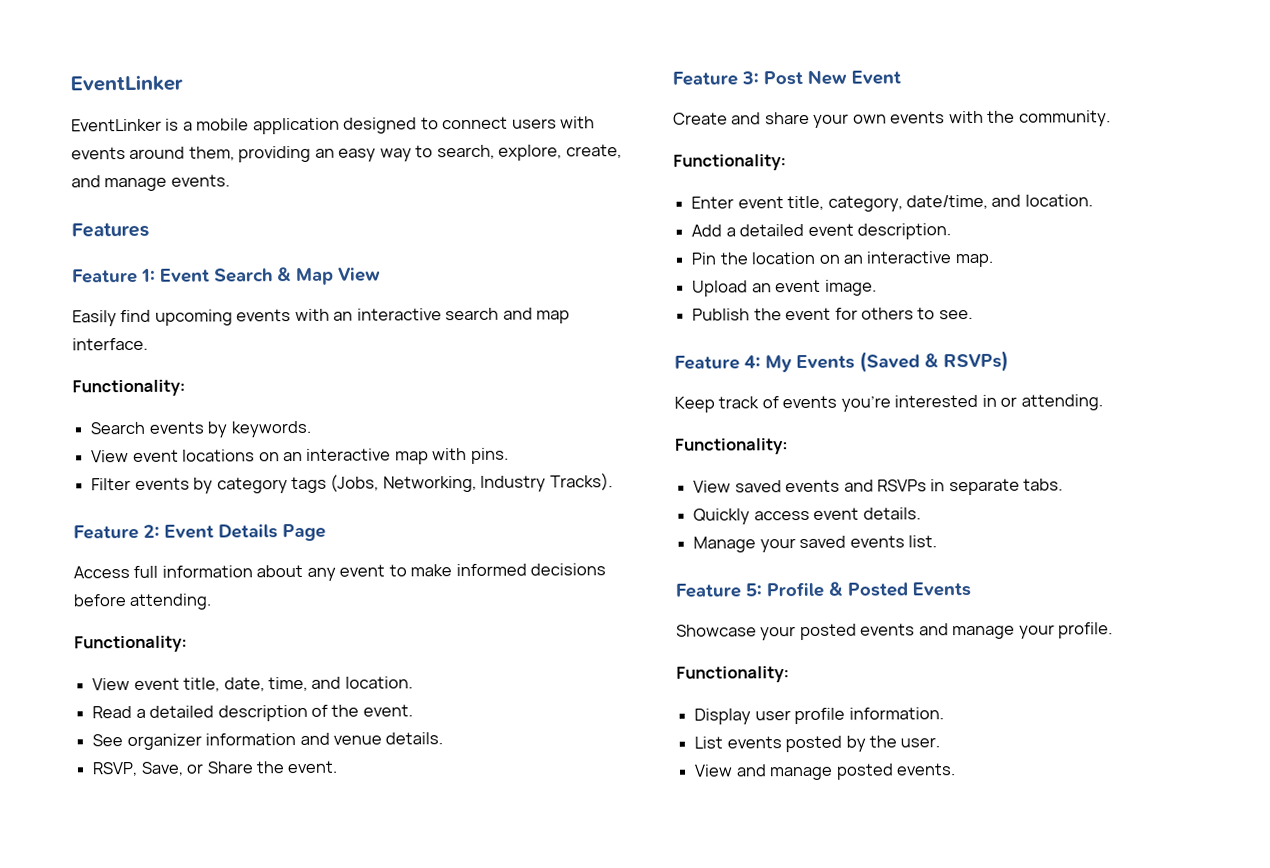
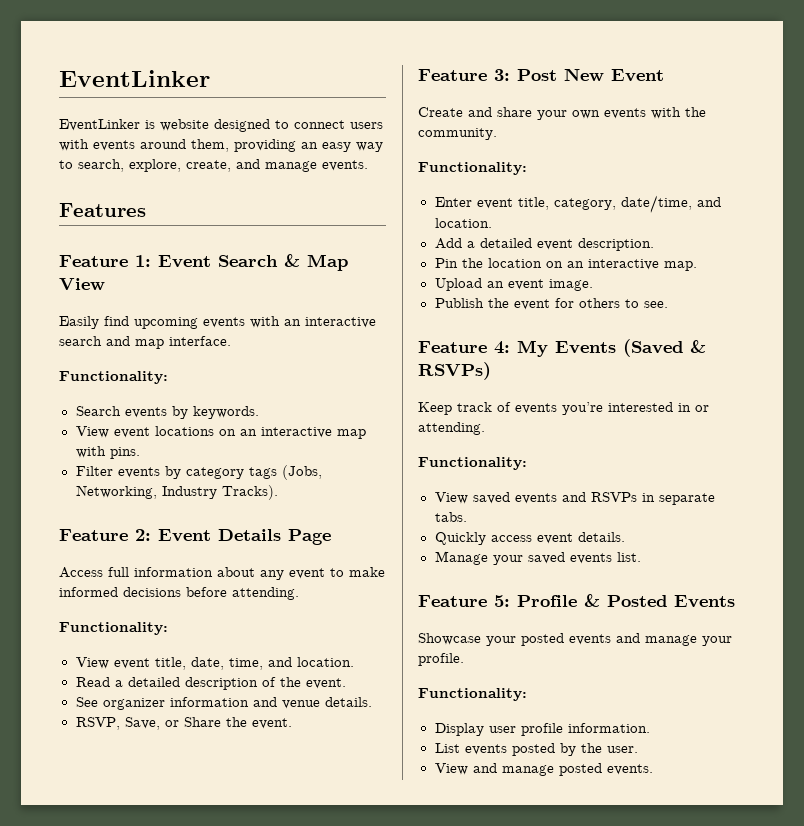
[182,117,340,135] a mobile application -> [160,119,209,131] website

